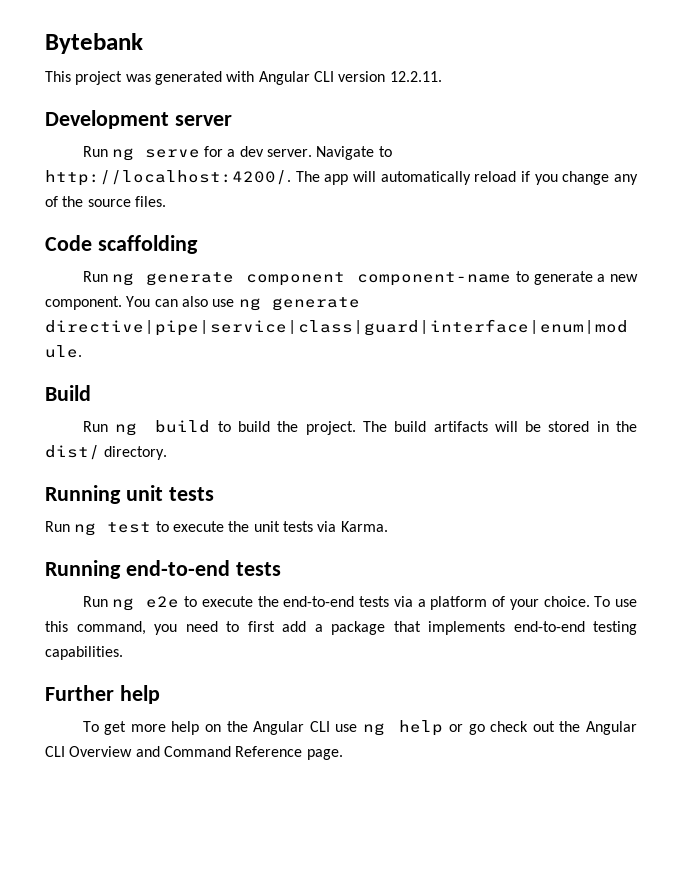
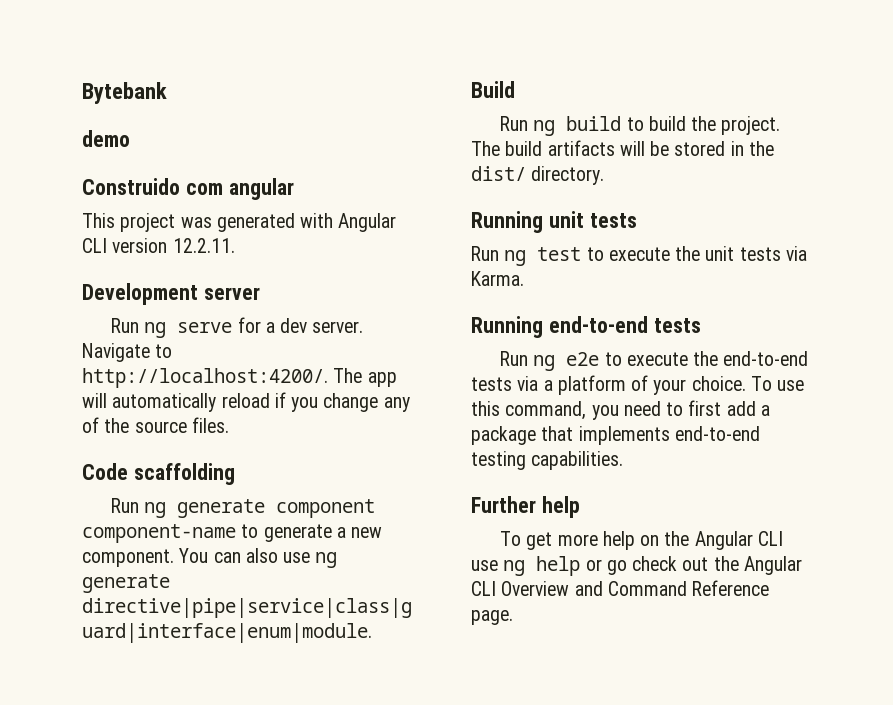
(143, 43) none -> [82,130,130,147] [82,178,294,200] // demo // Construido com angular

